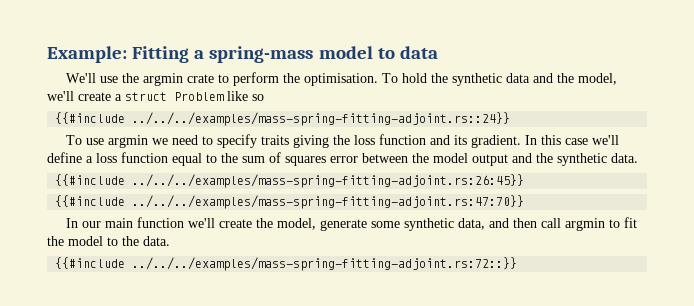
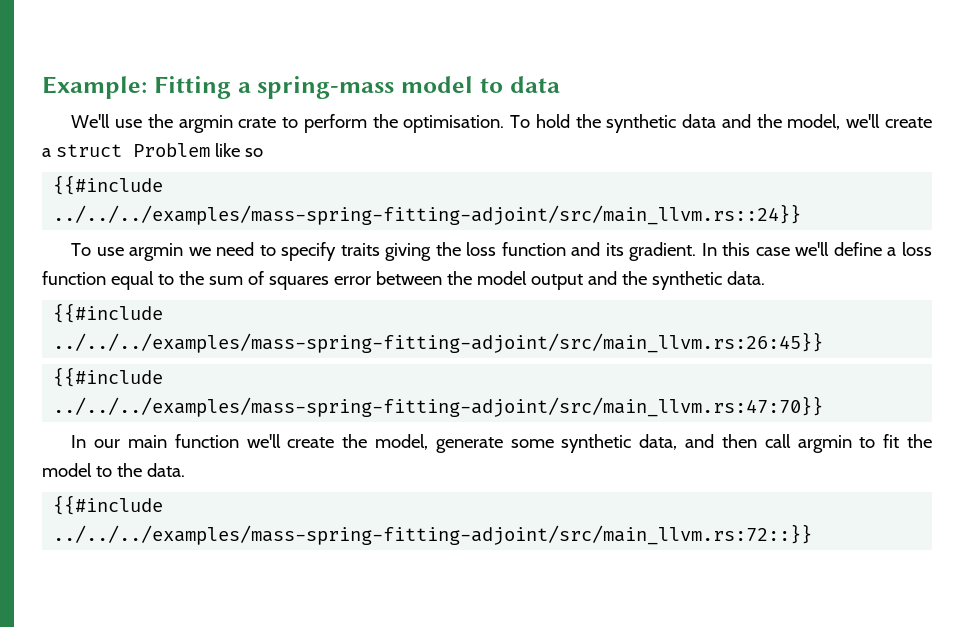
[132,112,511,126] ../../../examples/mass-spring-fitting-adjoint.rs::24}} -> [53,204,802,225] ../../../examples/mass-spring-fitting-adjoint/src/main_llvm.rs::24}}
[132,174,525,188] [55,195,525,209] ../../../examples/mass-spring-fitting-adjoint.rs:26:45}} // {{#include ../../../examples/mass-spring-fitting-adjoint.rs:47:70}} -> [53,332,824,353] [53,367,164,387] [53,396,824,417] ../../../examples/mass-spring-fitting-adjoint/src/main_llvm.rs:26:45}} // {{#include ../../../examples/mass-spring-fitting-adjoint/src/main_llvm.rs:47:70}}
[132,257,518,271] ../../../examples/mass-spring-fitting-adjoint.rs:72::}} -> [53,524,813,545] ../../../examples/mass-spring-fitting-adjoint/src/main_llvm.rs:72::}}

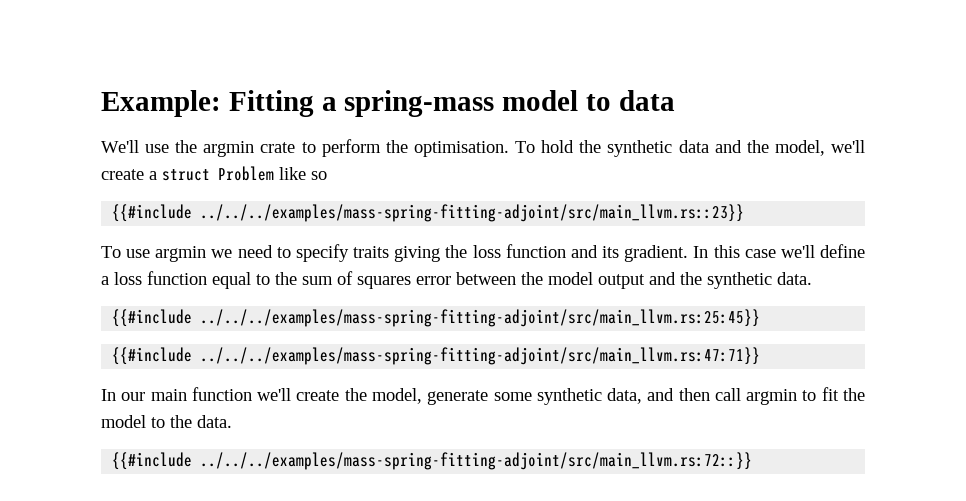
[53,204,802,225] ../../../examples/mass-spring-fitting-adjoint/src/main_llvm.rs::24}} -> [200,204,745,222] ../../../examples/mass-spring-fitting-adjoint/src/main_llvm.rs::23}}
[53,332,824,353] [53,367,164,387] [53,396,824,417] ../../../examples/mass-spring-fitting-adjoint/src/main_llvm.rs:26:45}} // {{#include ../../../examples/mass-spring-fitting-adjoint/src/main_llvm.rs:47:70}} -> [200,309,761,327] [112,347,761,365] ../../../examples/mass-spring-fitting-adjoint/src/main_llvm.rs:25:45}} // {{#include ../../../examples/mass-spring-fitting-adjoint/src/main_llvm.rs:47:71}}

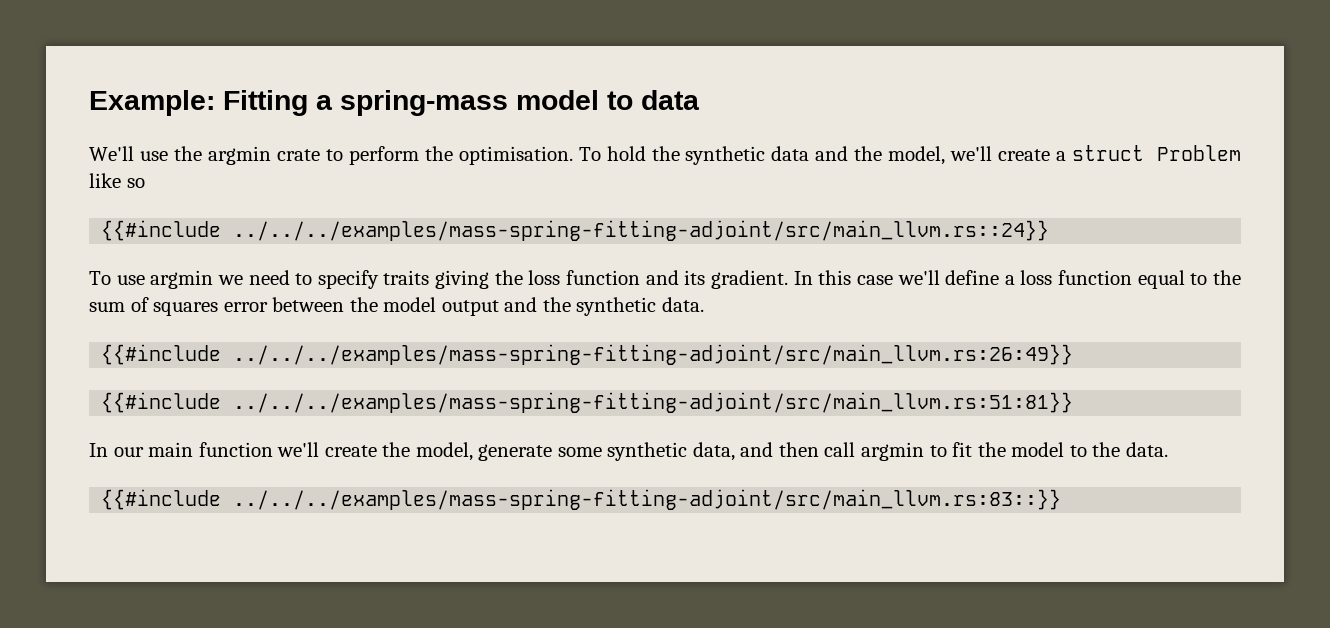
[200,204,745,222] ../../../examples/mass-spring-fitting-adjoint/src/main_llvm.rs::23}} -> [233,220,1050,241] ../../../examples/mass-spring-fitting-adjoint/src/main_llvm.rs::24}}
[200,309,761,327] [112,347,761,365] ../../../examples/mass-spring-fitting-adjoint/src/main_llvm.rs:25:45}} // {{#include ../../../examples/mass-spring-fitting-adjoint/src/main_llvm.rs:47:71}} -> [233,344,1074,365] [101,392,1074,413] ../../../examples/mass-spring-fitting-adjoint/src/main_llvm.rs:26:49}} // {{#include ../../../examples/mass-spring-fitting-adjoint/src/main_llvm.rs:51:81}}
[200,452,753,470] ../../../examples/mass-spring-fitting-adjoint/src/main_llvm.rs:72::}} -> [233,489,1062,510] ../../../examples/mass-spring-fitting-adjoint/src/main_llvm.rs:83::}}

